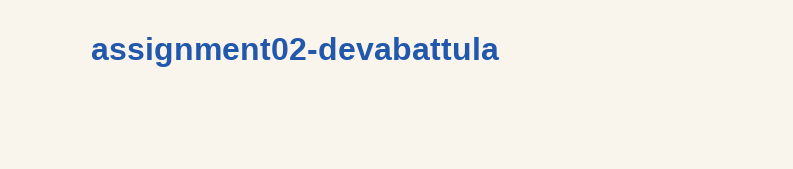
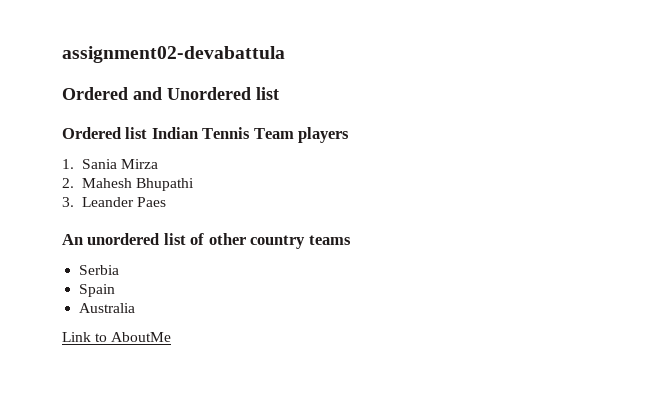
(499, 52) none -> [62,87,279,100] [62,127,350,143] [62,159,158,169] [62,178,194,191] [62,197,166,207] [62,233,351,249] [79,265,120,275] [79,284,116,297] [79,303,136,313] [62,332,172,342] // Ordered and Unordered list // Ordered list Indian Tennis Team players // 1. Sania Mirza // 2. Mahesh Bhupathi // 3. Leander Paes // An unordered list of other country teams // Serbia // Spain // Australia // Link to AboutMe

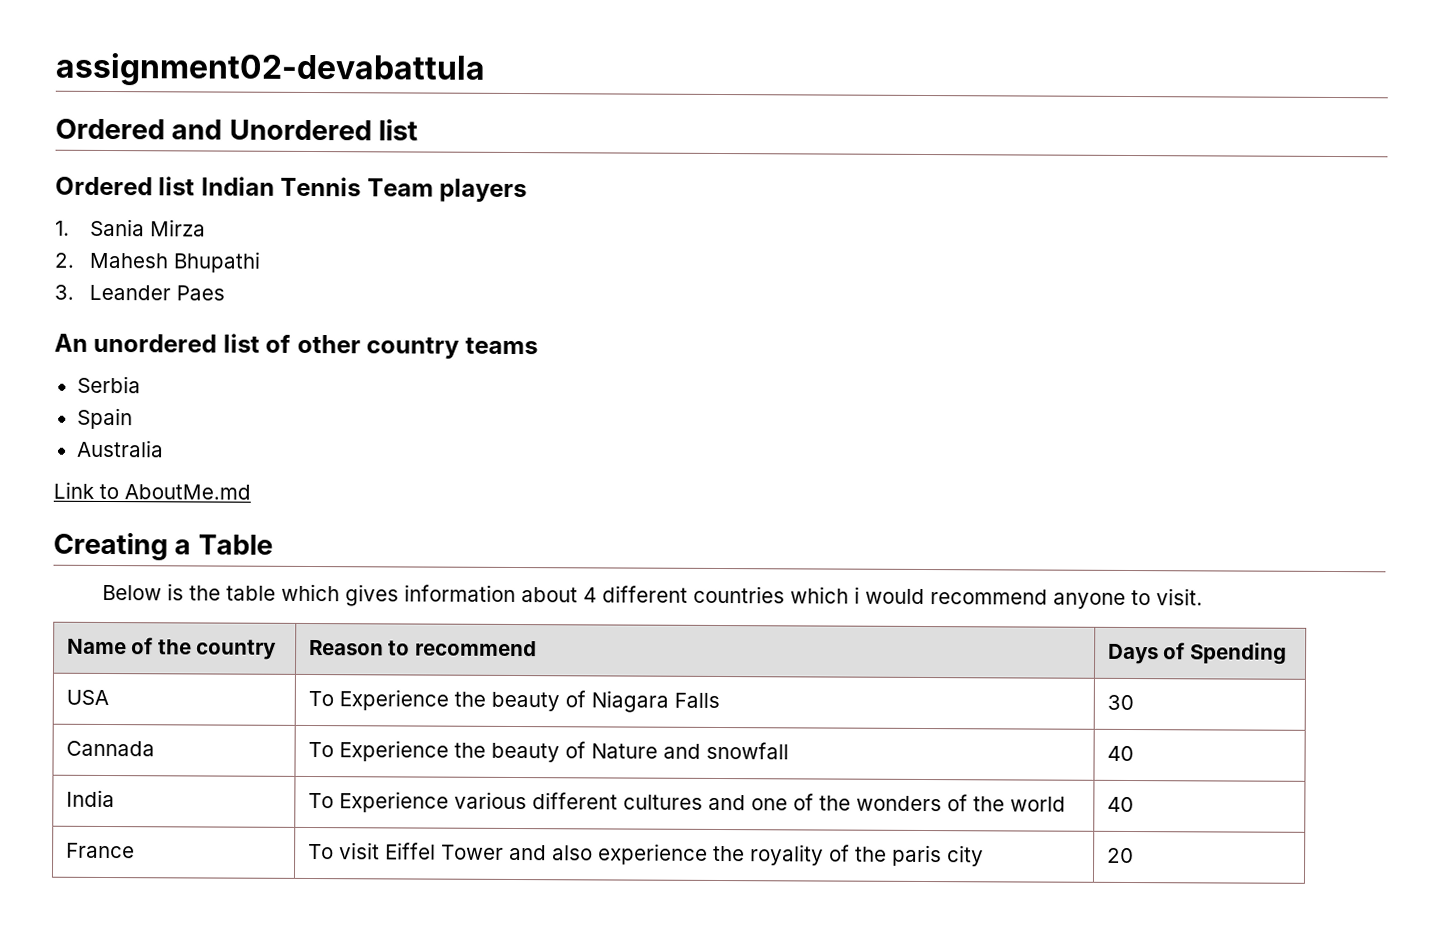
[111,332,172,342] AboutMe -> [124,484,251,500] [53,531,273,561] [102,583,1204,609] [66,637,278,660] [308,639,537,657] [1107,642,1287,665] [65,689,109,706] [307,689,720,713] [1106,694,1134,711] [65,740,155,757] [307,740,789,763] [1106,745,1134,762] [65,789,115,808] [307,791,1066,813] [1106,796,1134,813] [65,842,135,859] [307,842,984,867] [1106,847,1134,864] AboutMe.md // Creating a Table // Below is the table which gives information about 4 different countries which i would recommend anyone to visit. // Name of the country | Reason to recommend | Days of Spending // USA | To Experience the beauty of Niagara Falls | 30 // Cannada | To Experience the beauty of Nature and snowfall | 40 // India | To Experience various different cultures and one of the wonders of the world | 40 // France | To visit Eiffel Tower and also experience the royality of the paris city | 20

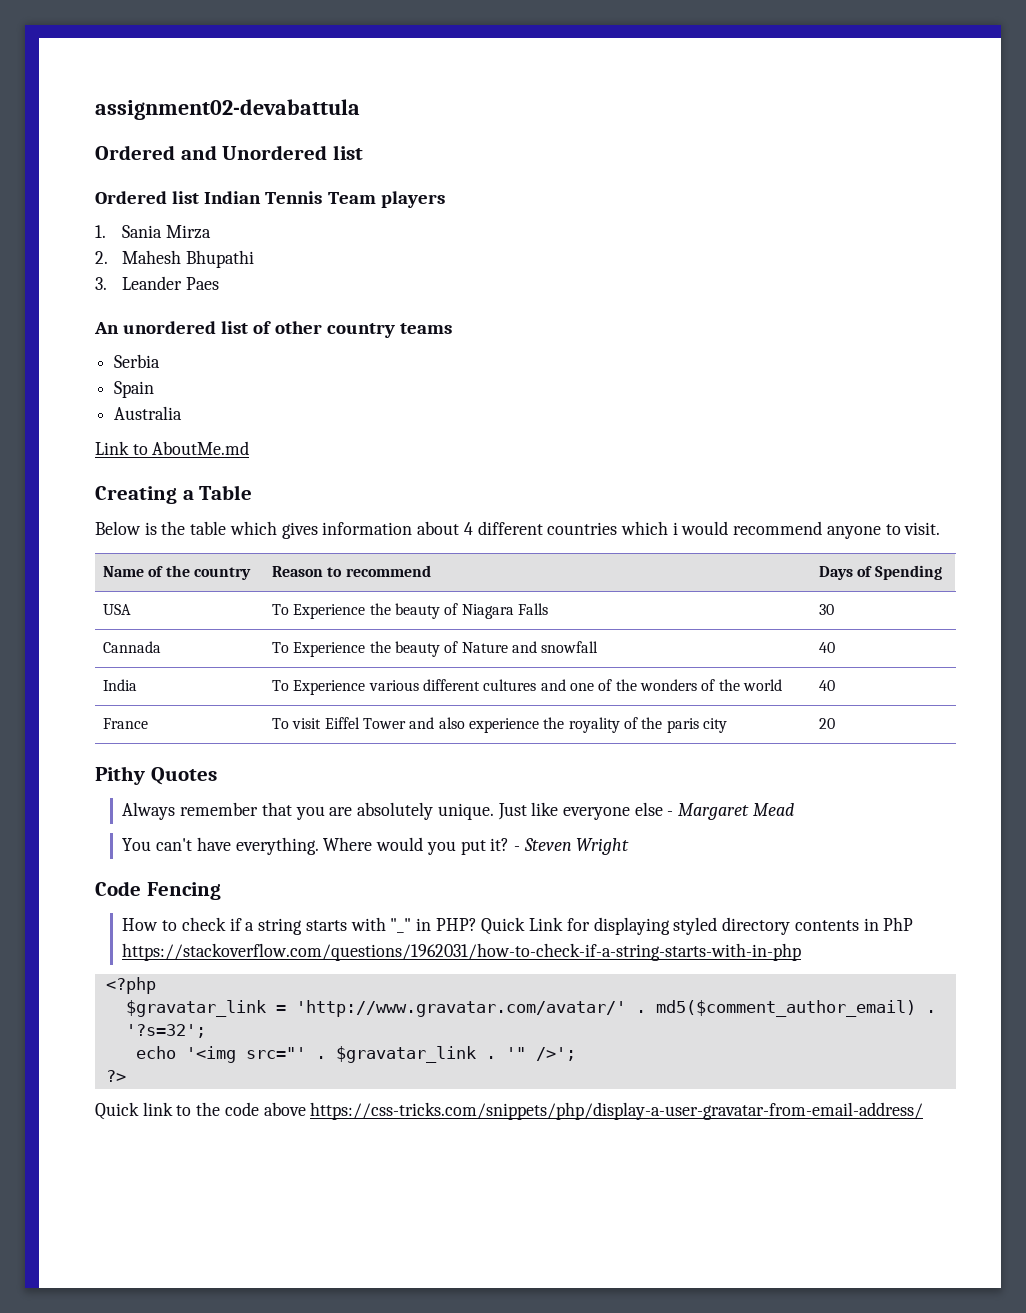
(1134, 855) none -> [95,766,217,785] [122,802,794,820] [122,837,630,855] [95,881,221,900] [122,917,914,935] [122,943,802,961] [105,977,156,994] [125,1000,936,1017] [125,1024,206,1038] [135,1046,576,1063] [105,1070,126,1082] [95,1102,924,1120] // Pithy Quotes // Always remember that you are absolutely unique. Just like everyone else - Margaret Mead // You can't have everything. Where would you put it? - Steven Wright // Code Fencing // How to check if a string starts with "_" in PHP? Quick Link for displaying styled directory contents in PhP https://stackoverflow.com/questions/1962031/how-to-check-if-a-string-starts-with-in-php // <?php // $gravatar_link = 'http://www.gravatar.com/avatar/' . md5($comment_author_email) . '?s=32'; // echo '<img src="' . $gravatar_link . '" />'; // ?> // Quick link to the code above https://css-tricks.com/snippets/php/display-a-user-gravatar-from-email-address/

